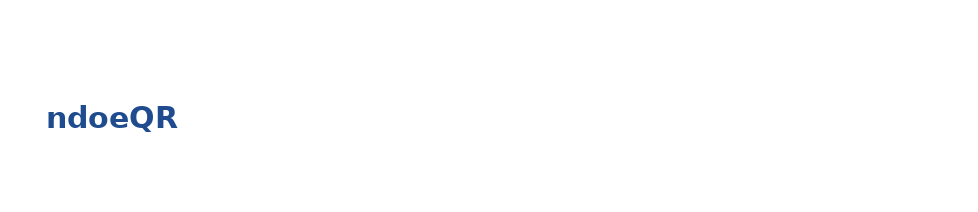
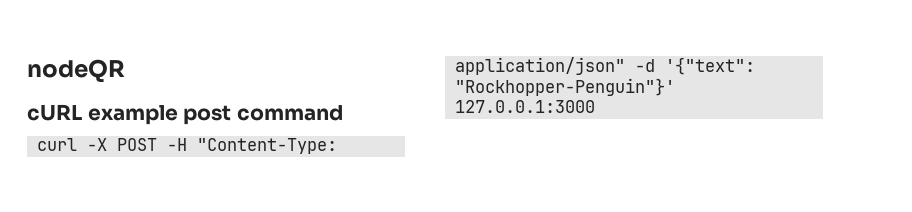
[46,105,178,132] ndoeQR -> [27,59,125,83] [27,104,343,125] [36,138,337,154] [454,57,755,75] [454,78,675,96] [454,100,595,113] nodeQR // cURL example post command // curl -X POST -H "Content-Type: application/json" -d '{"text": "Rockhopper-Penguin"}' 127.0.0.1:3000

